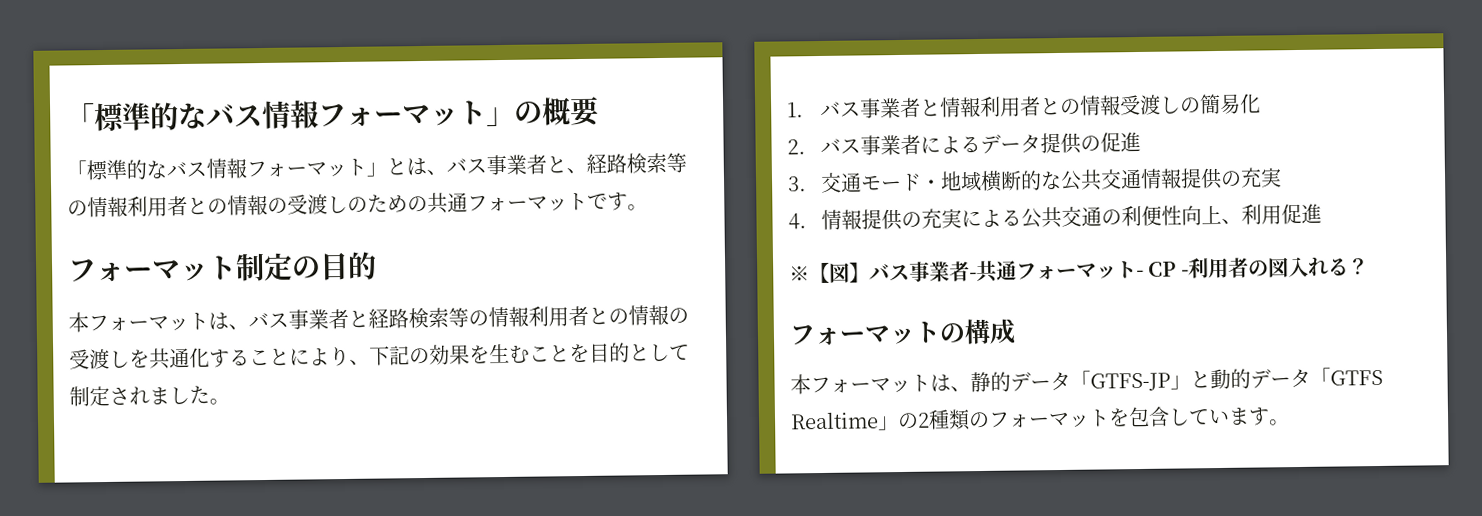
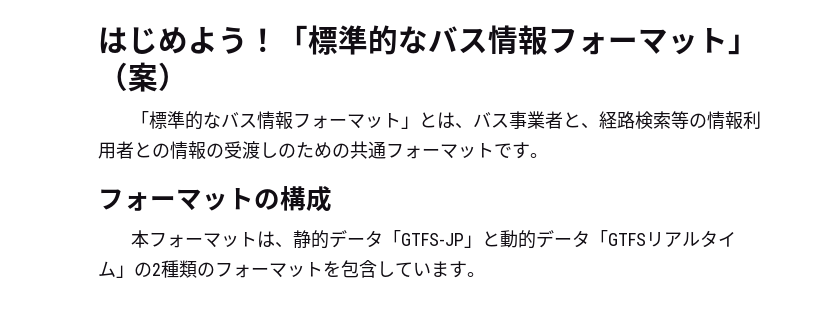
[66,96,600,132] 「標準的なバス情報フォーマット」の概要 -> [98,25,758,55] [98,62,188,92] はじめよう！「標準的なバス情報フォーマット」（案）
[67,251,377,283] [68,304,689,333] [69,342,690,370] [69,385,230,407] [787,93,1262,119] [787,131,1142,156] [787,167,1283,193] [788,203,1323,231] [789,256,1369,284] // フォーマット制定の目的 // 本フォーマットは、バス事業者と経路検索等の情報利用者との情報の受渡しを共通化することにより、下記の効果を生むことを目的として制定されました。 // 1.バス事業者と情報利用者との情報受渡しの簡易化 // 2.バス事業者によるデータ提供の促進 // 3.交通モード・地域横断的な公共交通情報提供の充実 // 4.情報提供の充実による公共交通の利便性向上、利用促進 // ※【図】バス事業者-共通フォーマット- CP -利用者の図入れる？ -> (548, 155) none
[790,411,879,430] Realtime -> [646,230,737,248] [98,261,116,277] リアルタイム

